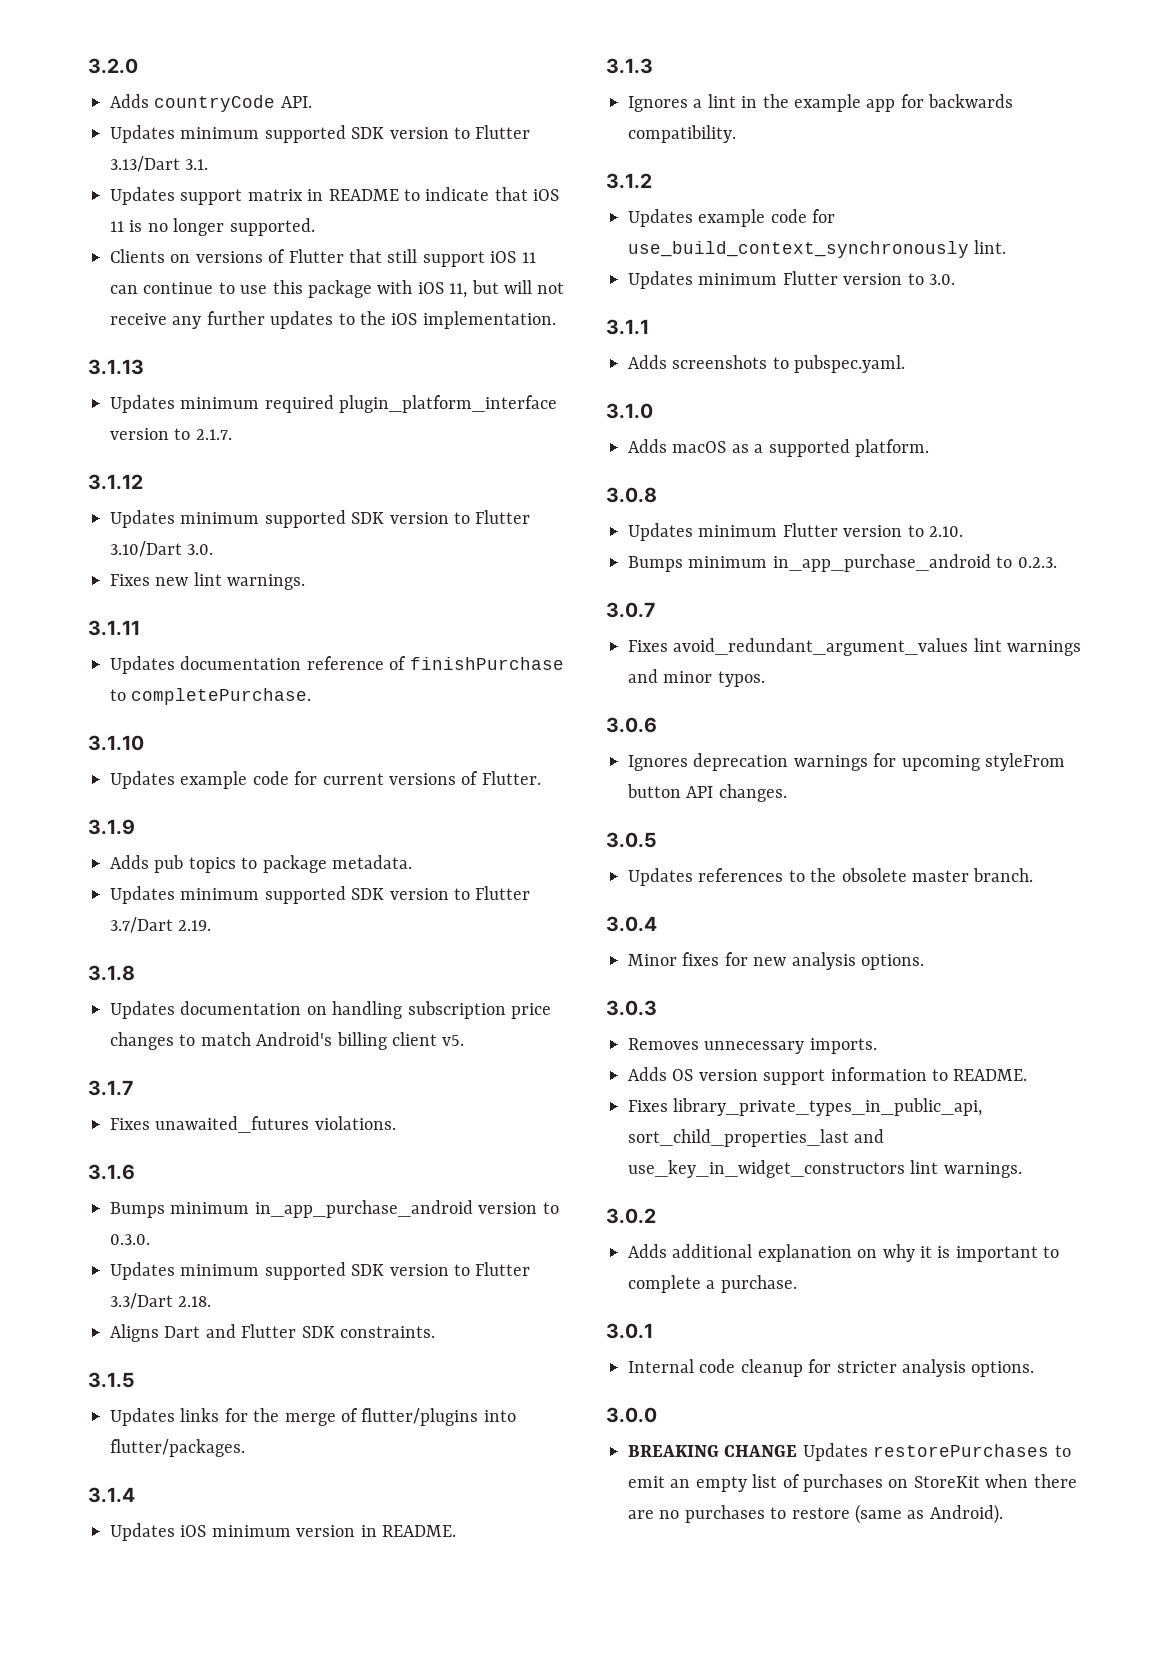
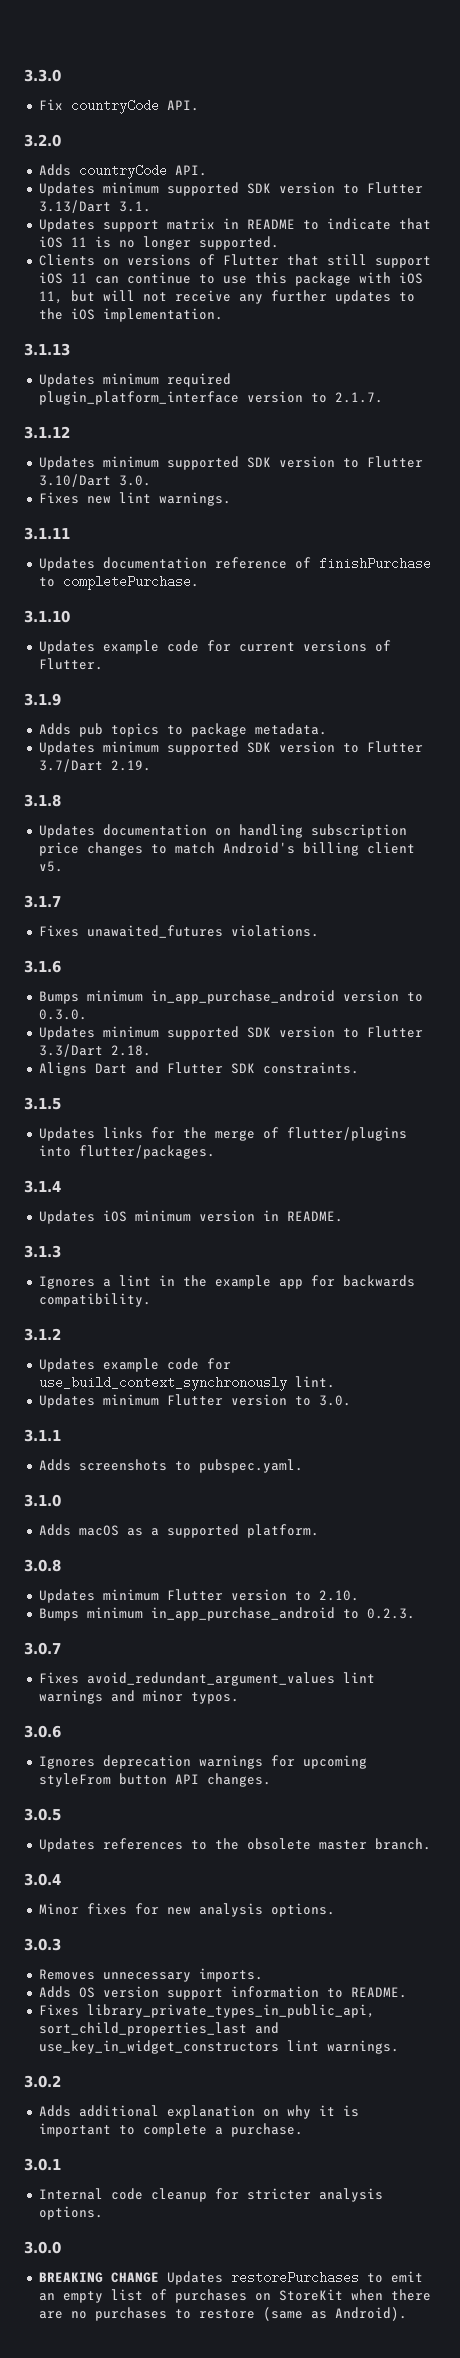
(88, 66) none -> [24,69,61,82] [38,99,199,114] 3.3.0 // Fix countryCode API. //

